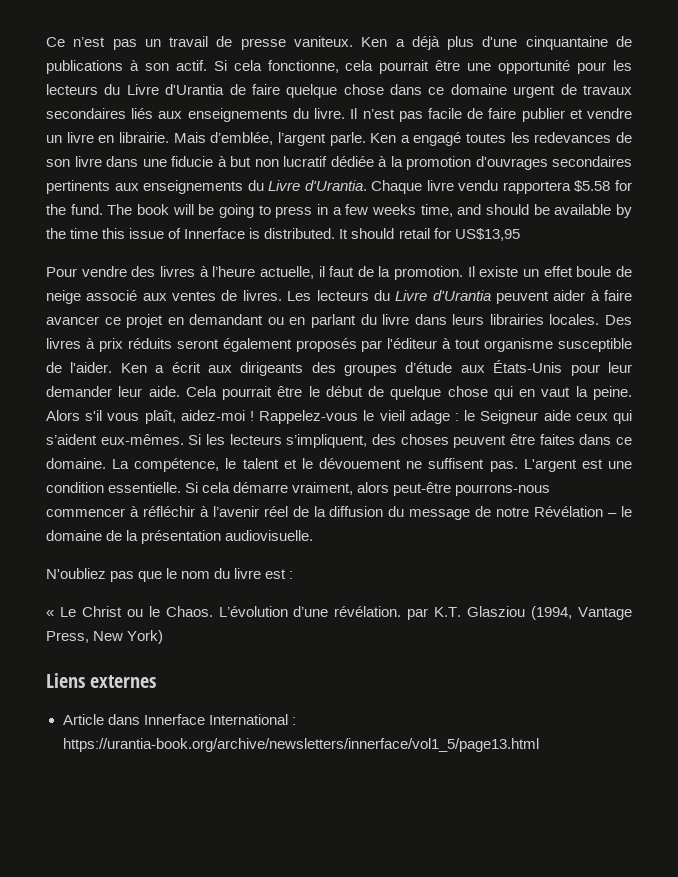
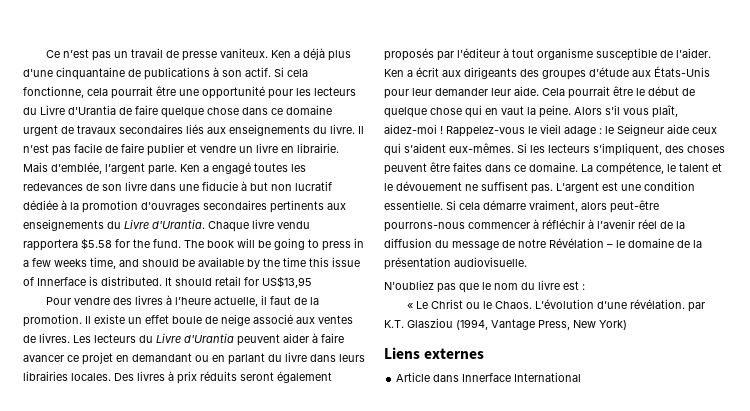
[291,717,296,725] [62,738,539,752] : https://urantia-book.org/archive/newsletters/innerface/vol1_5/page13.html -> (582, 377) none

